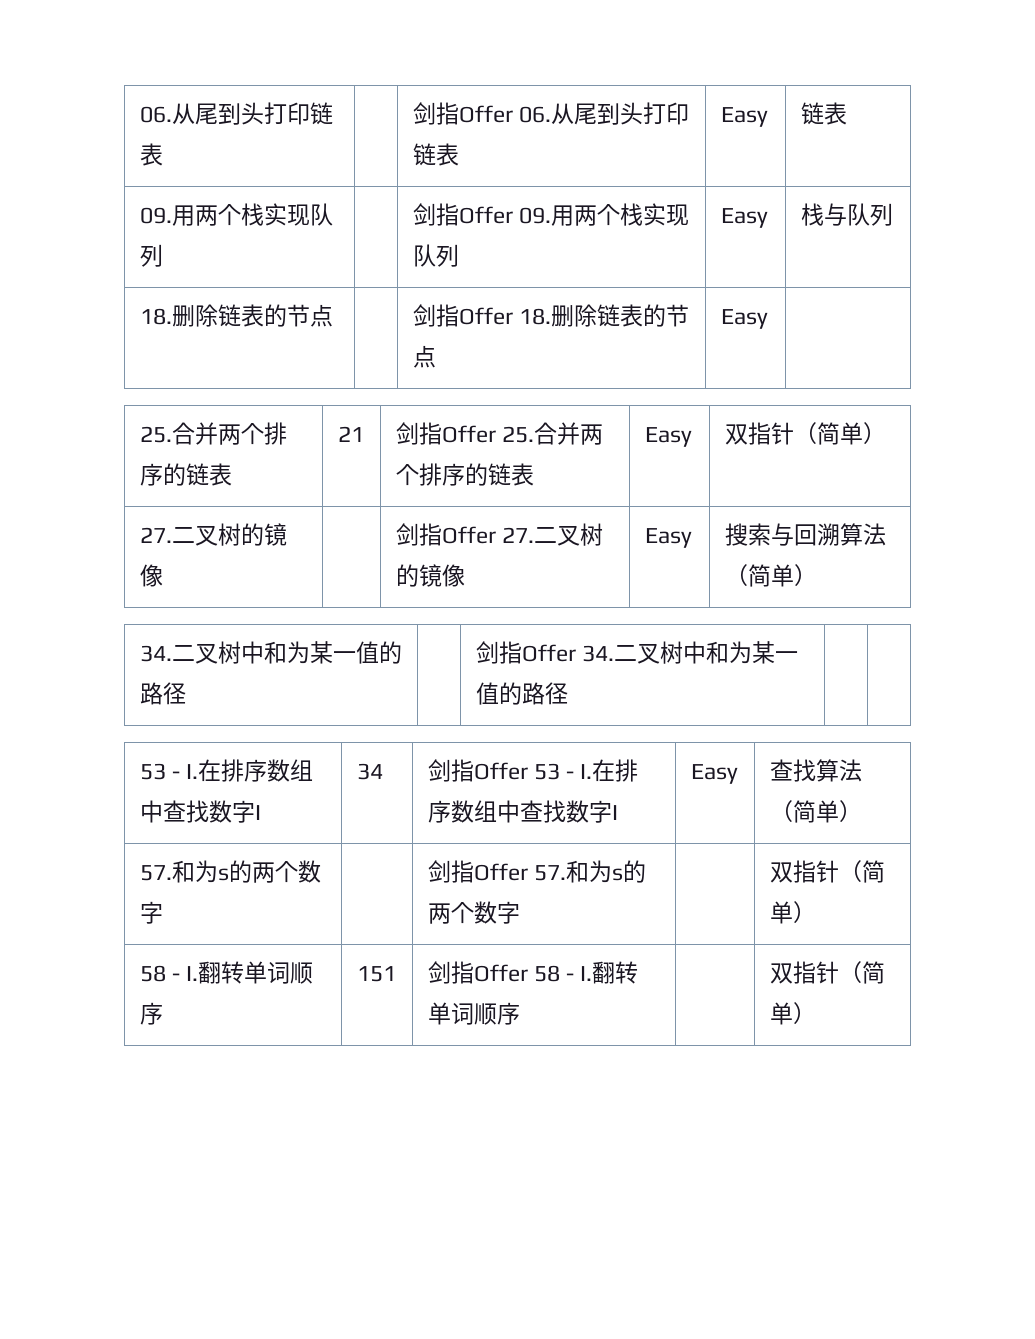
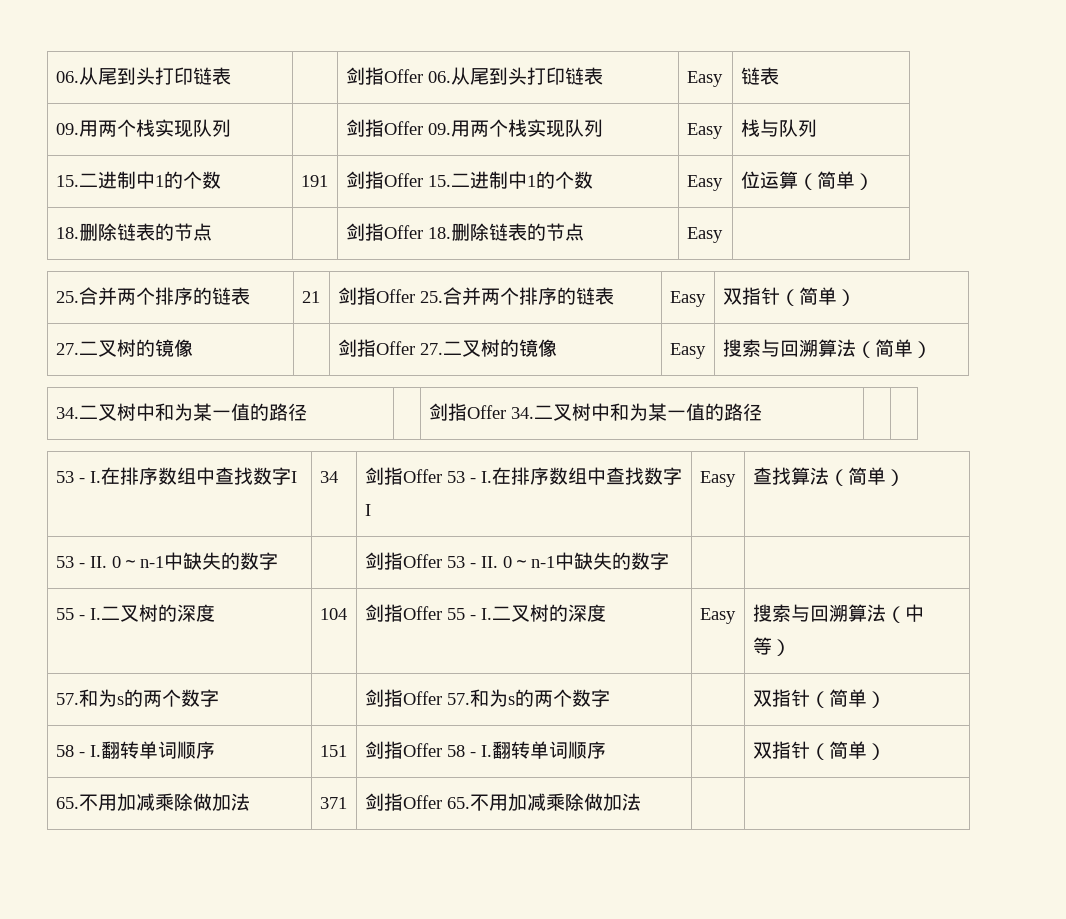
(893, 214) none -> [55,171,221,189] [300,175,328,187] [345,171,593,189] [686,175,723,191] [740,171,874,190] // 15.二进制中1的个数 | 191 | 剑指Offer 15.二进制中1的个数 | Easy | 位运算（简单）
(862, 811) none -> [55,552,278,570] [364,552,669,570] [55,604,215,622] [319,608,347,620] [364,604,606,622] [699,608,736,624] [752,604,924,623] [752,637,791,656] // 53 - II. 0～n-1中缺失的数字 | | 剑指Offer 53 - II. 0～n-1中缺失的数字 | | // 55 - I.二叉树的深度 | 104 | 剑指Offer 55 - I.二叉树的深度 | Easy | 搜索与回溯算法（中等）
(816, 1013) none -> [55,793,250,811] [319,797,347,809] [364,793,641,811] // 65.不用加减乘除做加法 | 371 | 剑指Offer 65.不用加减乘除做加法 | |

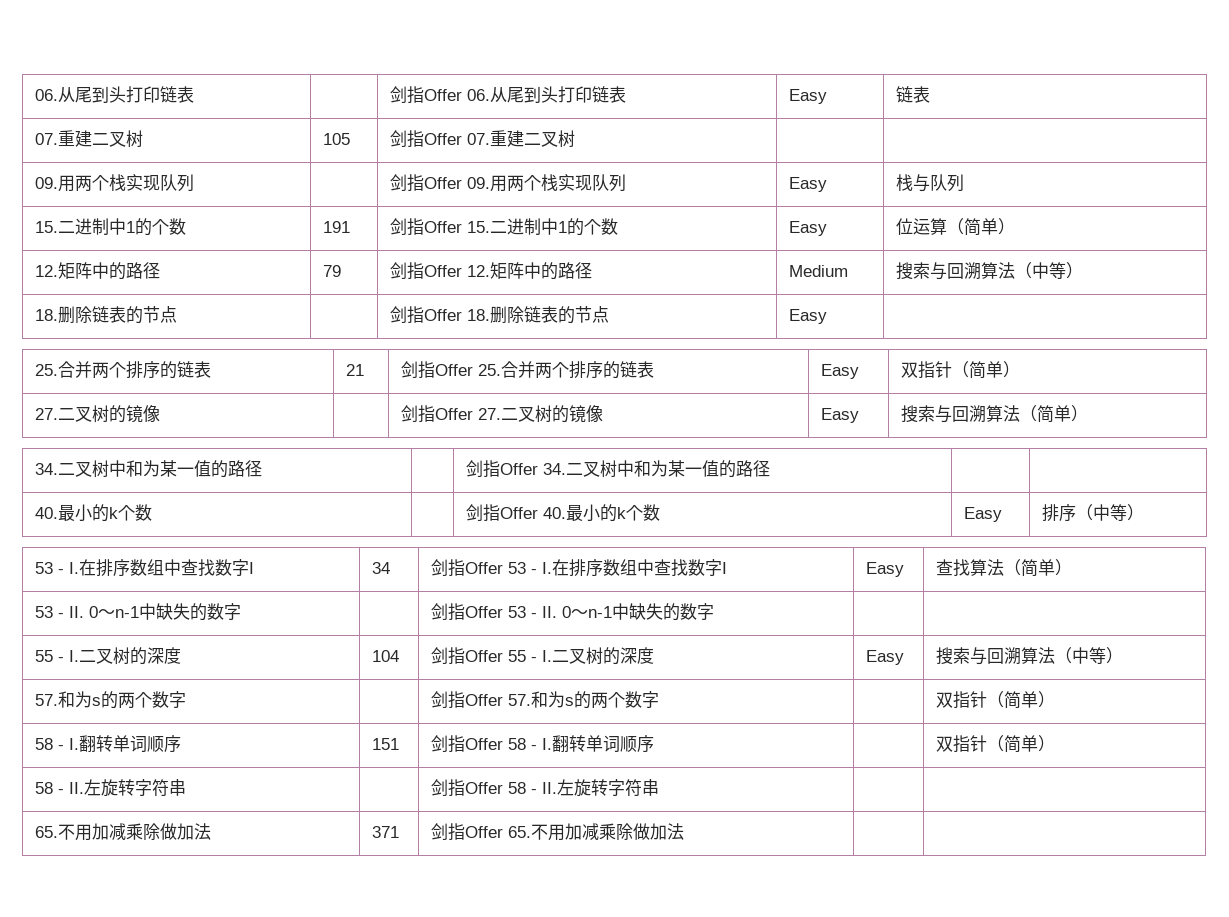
(779, 76) none -> [35,130,144,148] [323,133,351,145] [390,130,576,148] // 07.重建二叉树 | 105 | 剑指Offer 07.重建二叉树 | |
(874, 181) none -> [35,262,161,280] [323,265,342,277] [390,262,593,280] [789,265,849,277] [896,262,1084,280] // 12.矩阵中的路径 | 79 | 剑指Offer 12.矩阵中的路径 | Medium | 搜索与回溯算法（中等）
(762, 412) none -> [35,504,153,522] [466,504,661,522] [964,507,1003,522] [1042,504,1145,522] // 40.最小的k个数 | | 剑指Offer 40.最小的k个数 | Easy | 排序（中等）
(886, 751) none -> [35,779,187,797] [431,779,660,797] // 58 - II.左旋转字符串 | | 剑指Offer 58 - II.左旋转字符串 | |

